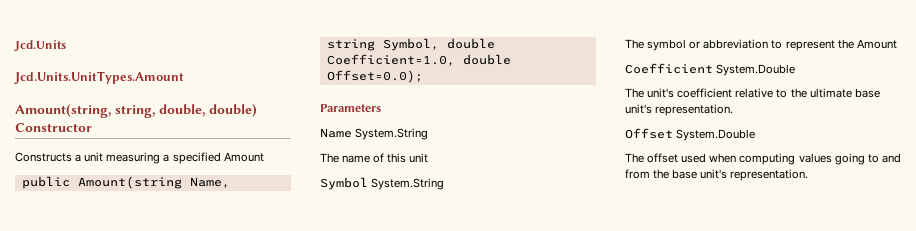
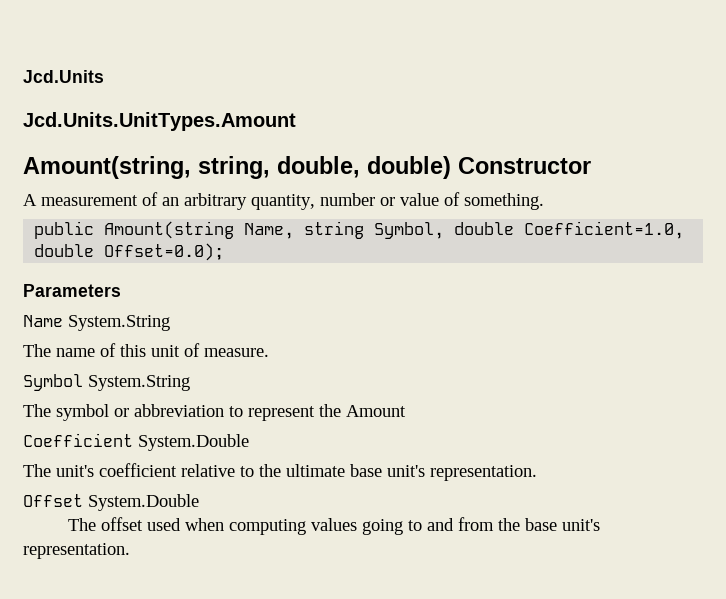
[15,152,264,164] Constructs a unit measuring a specified Amount -> [23,192,544,210] A measurement of an arbitrary quantity, number or value of something.
(429, 158) none -> [184,343,269,357] of measure.

